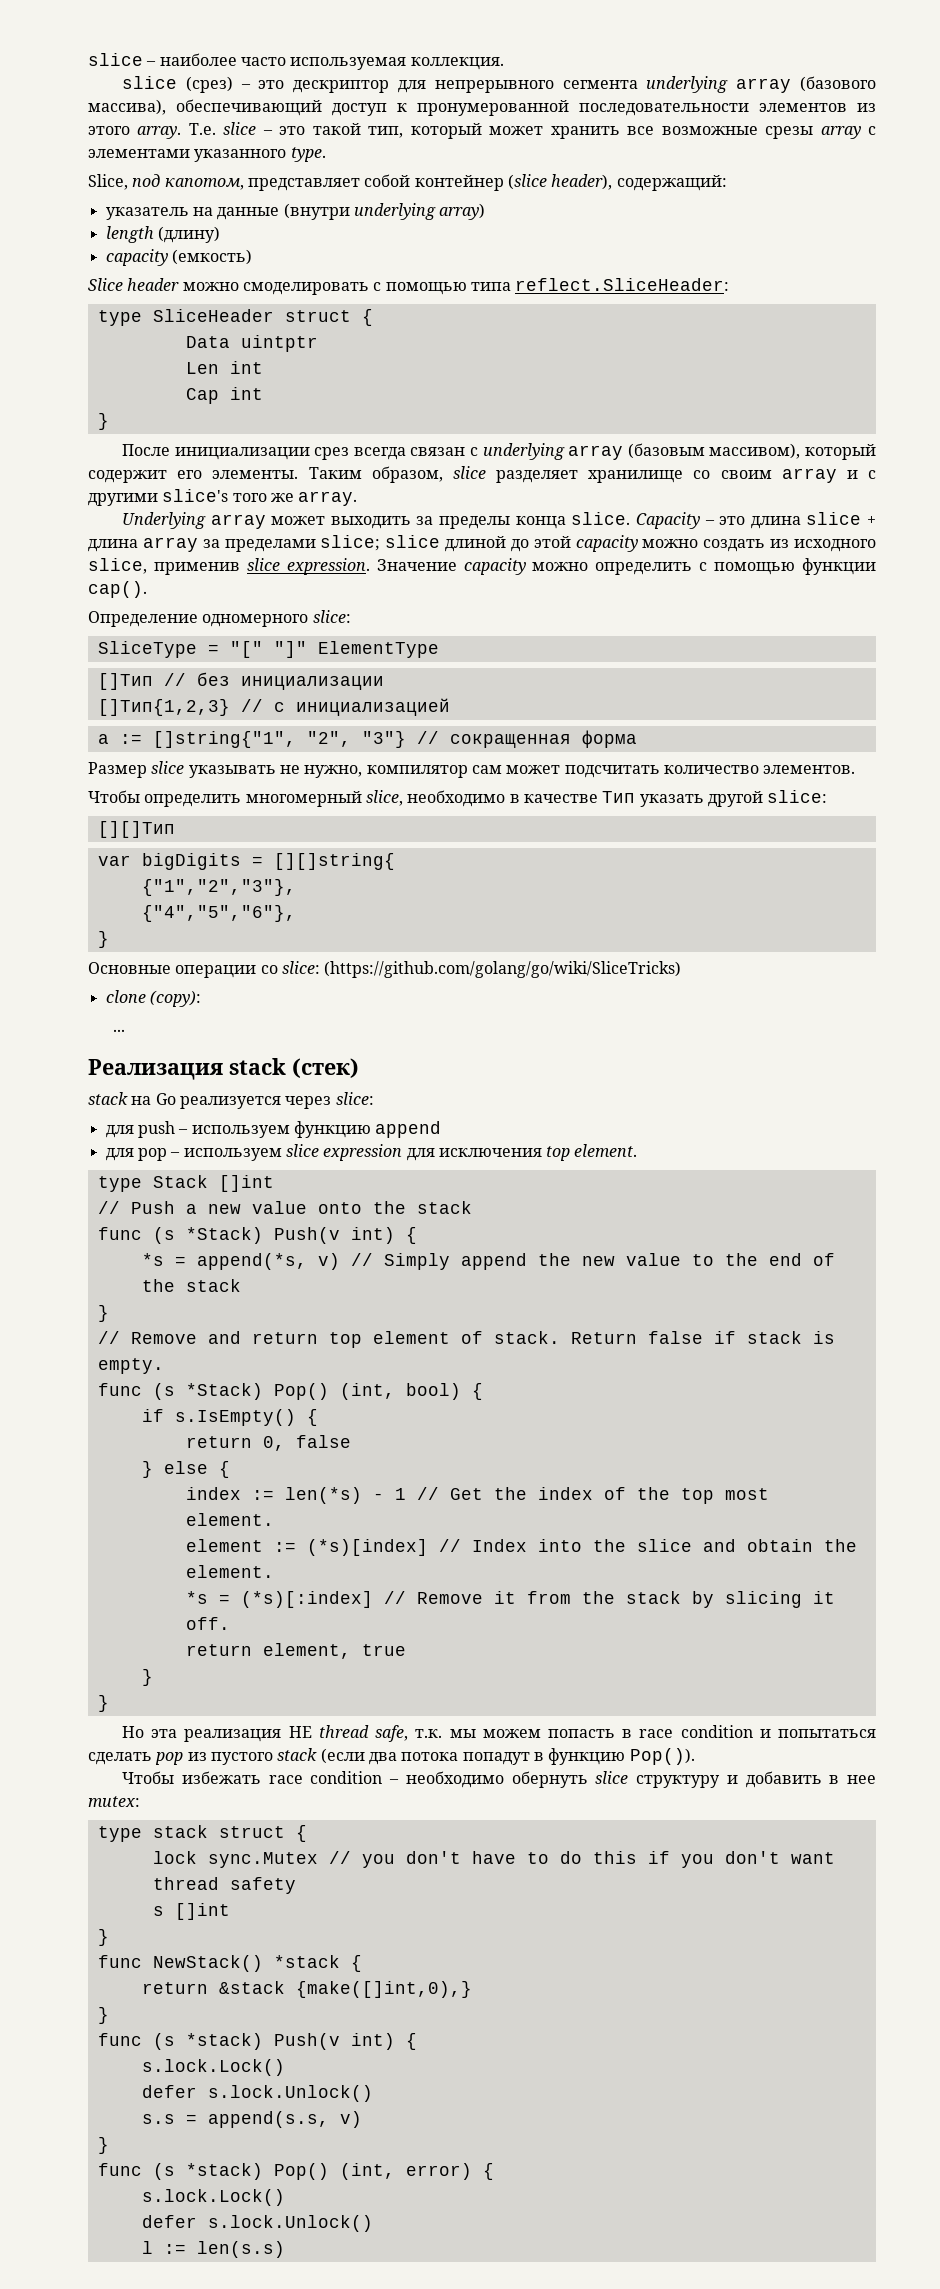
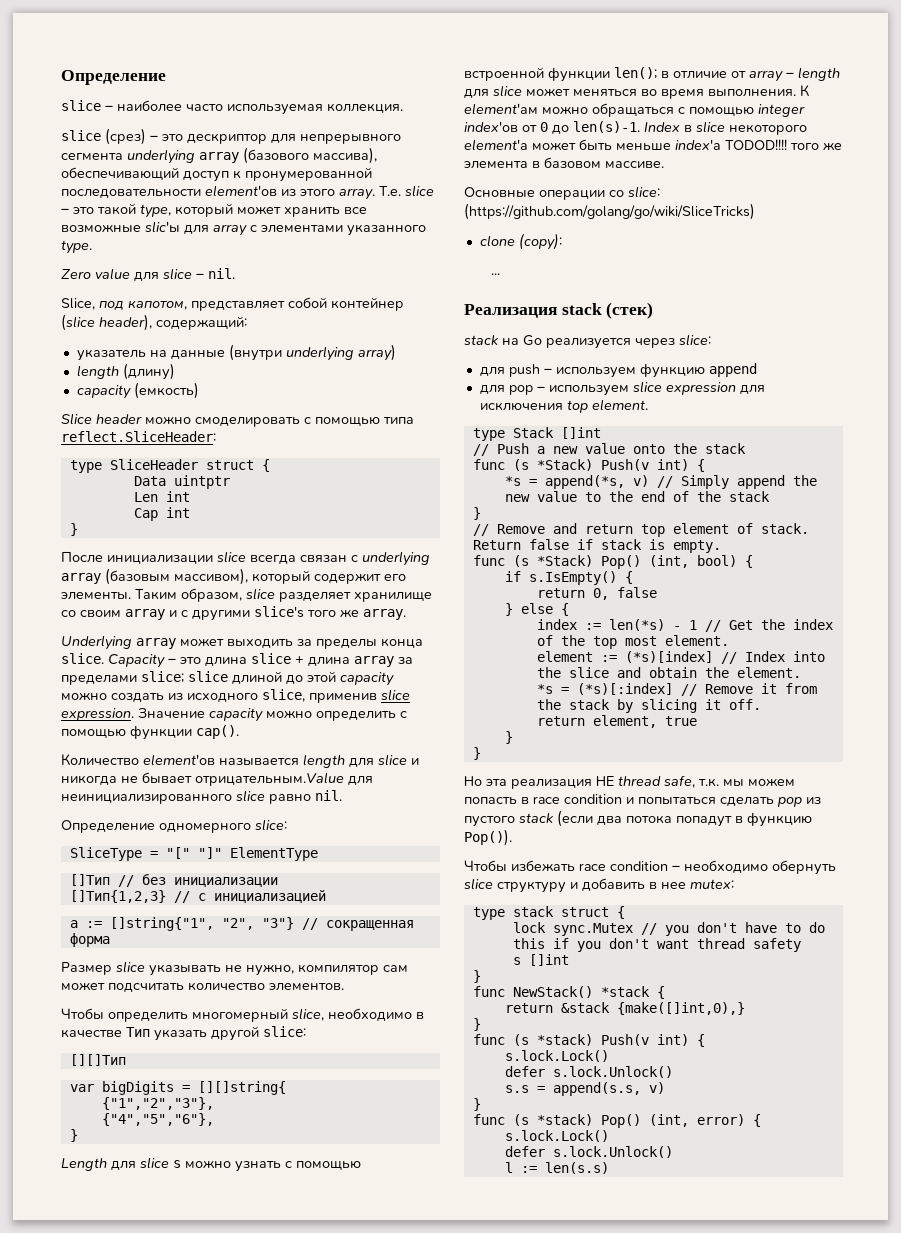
(88, 59) none -> [61,70,166,85] Определение //
[759,103,847,112] элементов -> [205,185,277,197] element'ов
[368,126,404,138] тип, -> [140,204,171,218] type,
[765,126,814,139] срезы -> [145,221,209,234] slic'ы для
(326, 154) none -> [61,268,235,281] // Zero value для slice – nil.
[314,447,350,460] срез -> [217,551,246,563] slice
(147, 589) none -> [61,754,419,768] [61,772,373,786] [61,790,342,804] // Количество element'ов называется length для slice и никогда не бывает отрицательным.Value для неинициализированного slice равно nil.
(109, 939) none -> [61,1157,361,1172] [464,67,840,82] [464,85,810,99] [464,103,805,117] [464,121,807,135] [464,139,842,151] [464,157,664,169] // Length для slice s можно узнать с помощью встроенной функции len(); в отличие от array – length для slice может меняться во время выполнения. К element'ам можно обращаться с помощью integer index'ов от 0 до len(s)-1. Index в slice некоторого element'а может быть меньше index'а TODOD!!!! того же элемента в базовом массиве.

